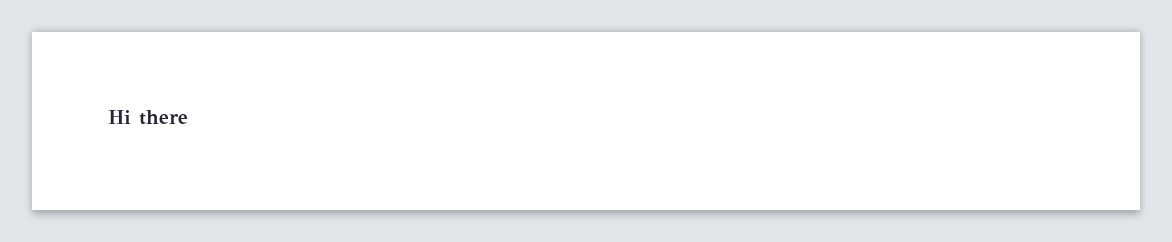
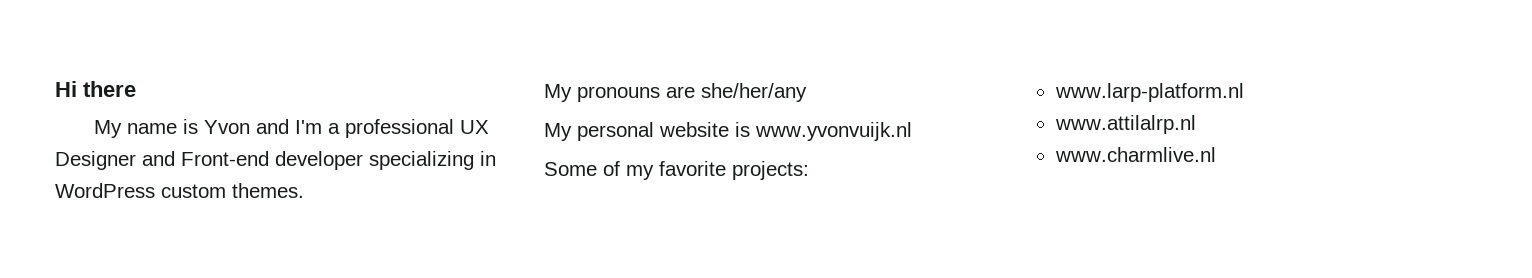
(188, 117) none -> [93,119,489,138] [55,151,496,170] [55,183,304,198] [544,83,807,102] [544,122,912,141] [544,161,809,180] [1054,83,1244,102] [1054,115,1196,134] [1054,147,1216,162] // My name is Yvon and I'm a professional UX Designer and Front-end developer specializing in WordPress custom themes. // My pronouns are she/her/any // My personal website is www.yvonvuijk.nl // Some of my favorite projects: // www.larp-platform.nl // www.attilalrp.nl // www.charmlive.nl

